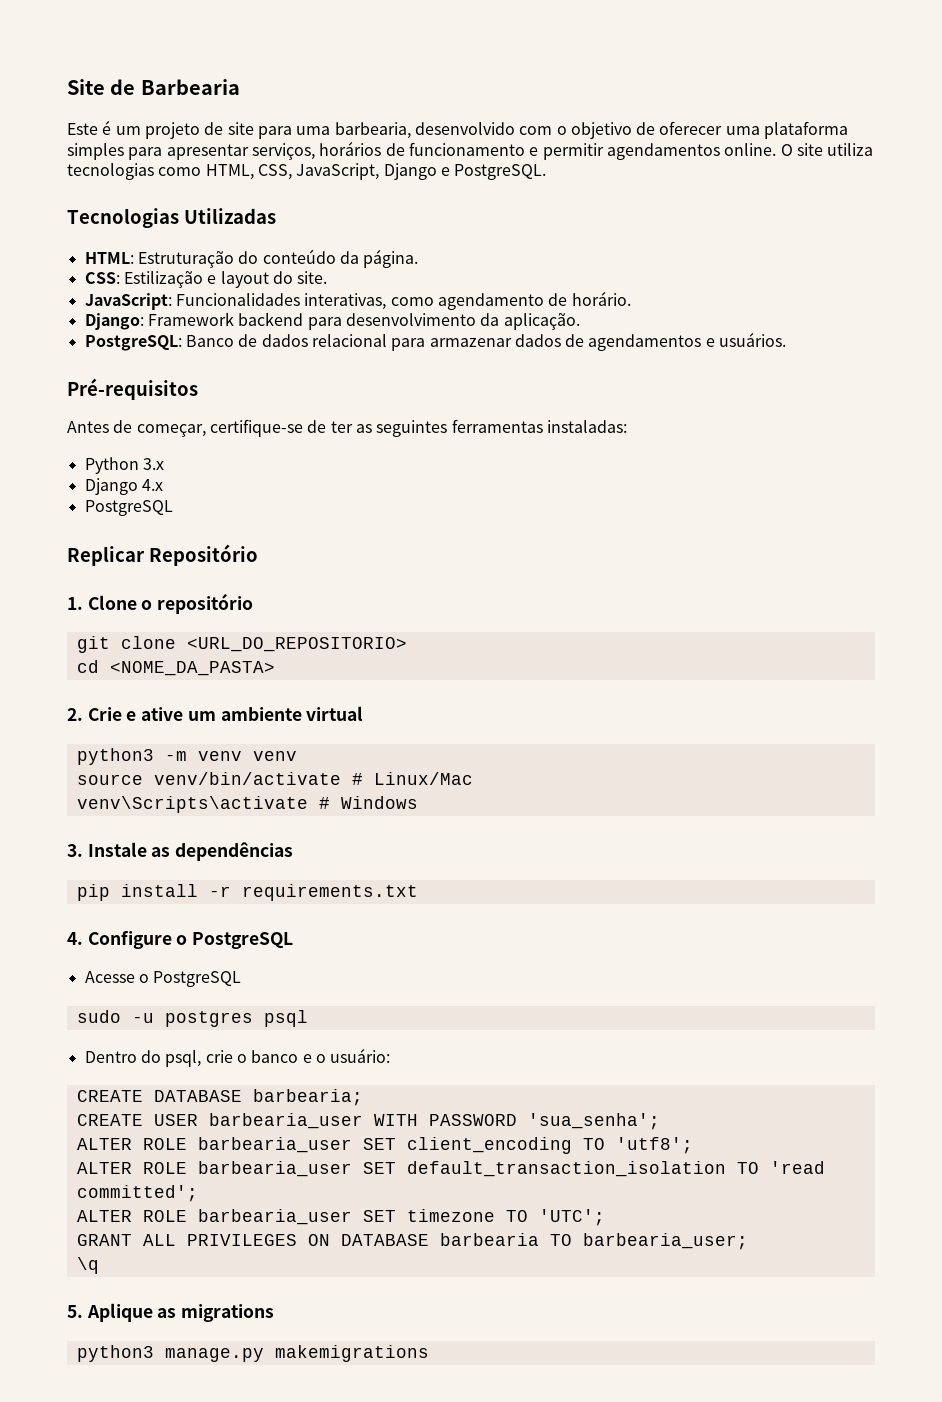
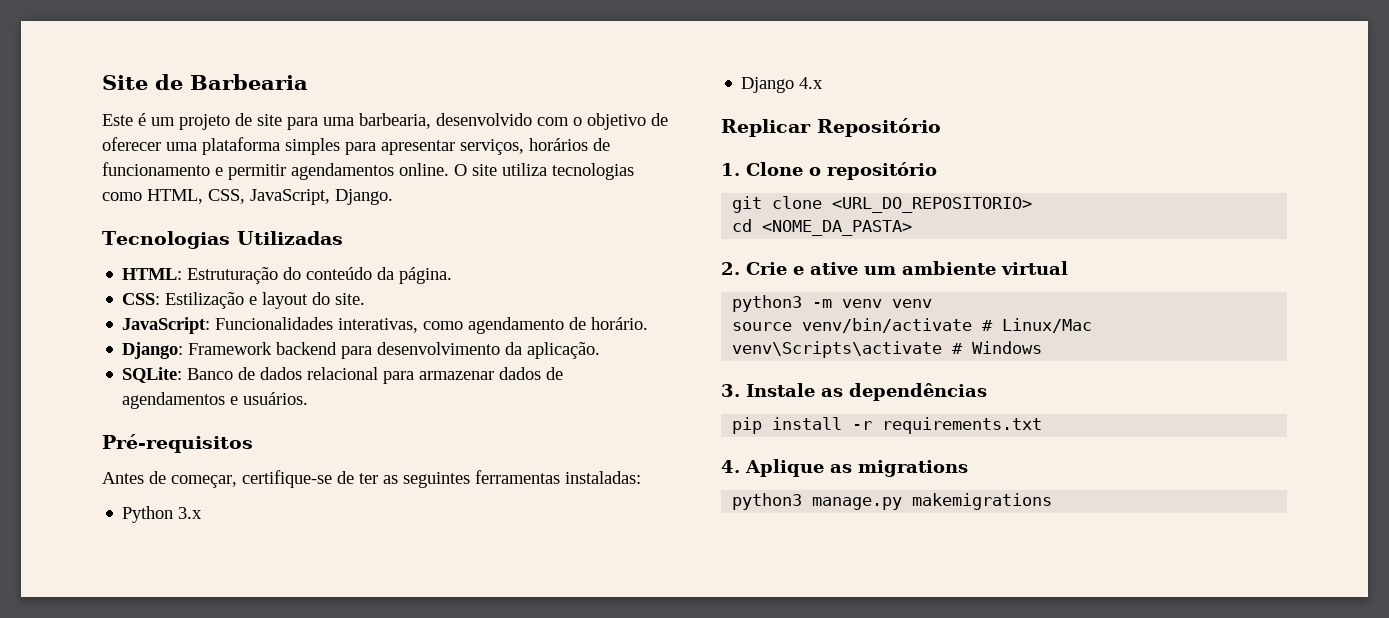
[383,163,547,180] Django e PostgreSQL. -> [335,189,393,205] Django.
[84,335,182,351] PostgreSQL: -> [122,367,183,383] SQLite:
[84,500,173,516] // PostgreSQL -> (824, 83) none
[87,930,294,949] [84,971,242,987] [76,1010,308,1027] [84,1048,391,1067] [76,1089,363,1106] [76,1113,660,1130] [76,1137,693,1154] [76,1161,825,1177] [76,1185,198,1202] [76,1209,605,1226] [76,1233,748,1250] [76,1257,99,1274] [67,1305,83,1318] Configure o PostgreSQL // Acesse o PostgreSQL // sudo -u postgres psql // Dentro do psql, crie o banco e o usuário: // CREATE DATABASE barbearia; // CREATE USER barbearia_user WITH PASSWORD 'sua_senha'; // ALTER ROLE barbearia_user SET client_encoding TO 'utf8'; // ALTER ROLE barbearia_user SET default_transaction_isolation TO 'read committed'; // ALTER ROLE barbearia_user SET timezone TO 'UTC'; // GRANT ALL PRIVILEGES ON DATABASE barbearia TO barbearia_user; // \q // 5. -> (740, 466) none

